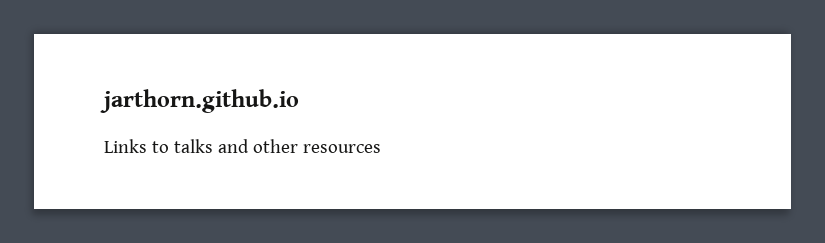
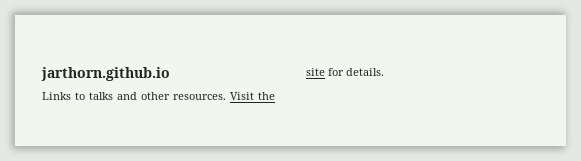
[302,144,381,153] resources -> [173,92,275,100] [306,68,384,76] resources. Visit the site for details.

